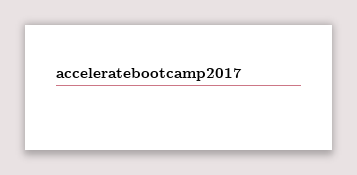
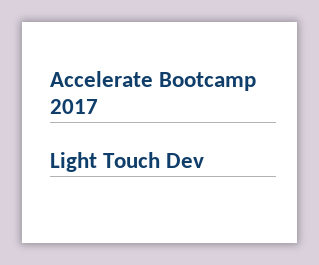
[56,68,242,81] acceleratebootcamp2017 -> [50,71,257,91] [50,99,98,114] [50,152,205,172] Accelerate Bootcamp 2017 // Light Touch Dev

